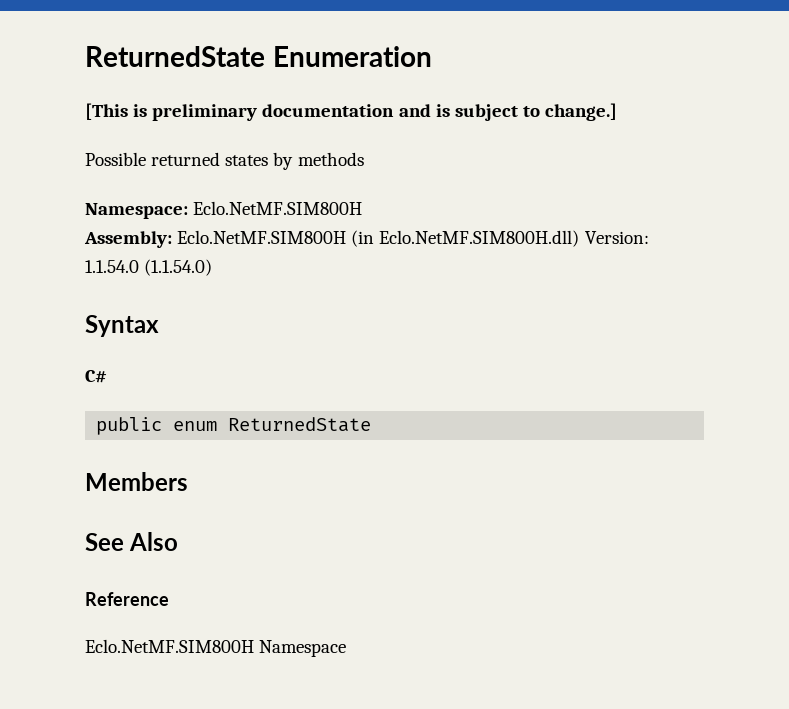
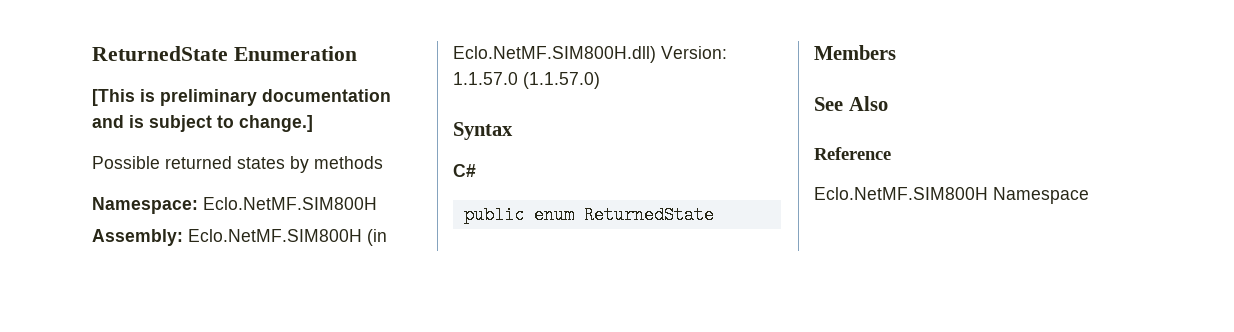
[85,259,213,276] 1.1.54.0 (1.1.54.0) -> [453,72,600,89] 1.1.57.0 (1.1.57.0)

